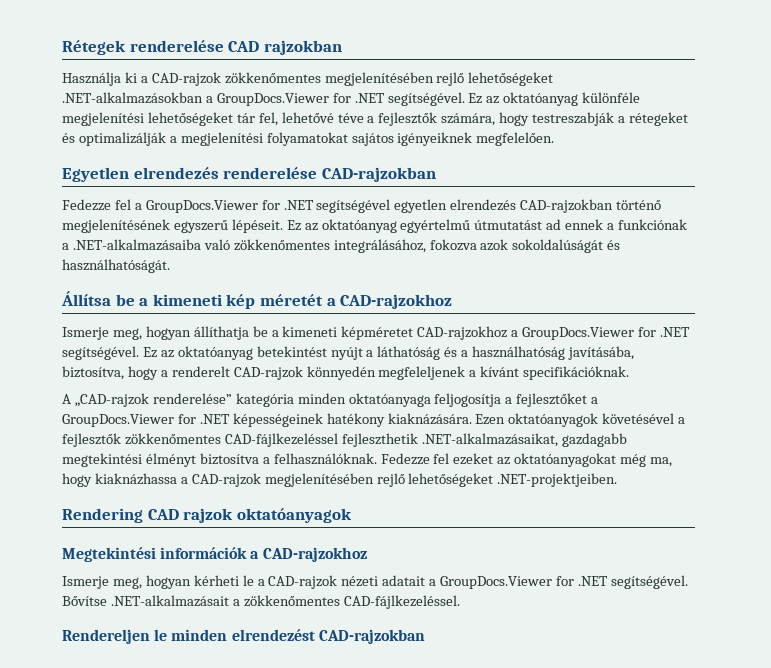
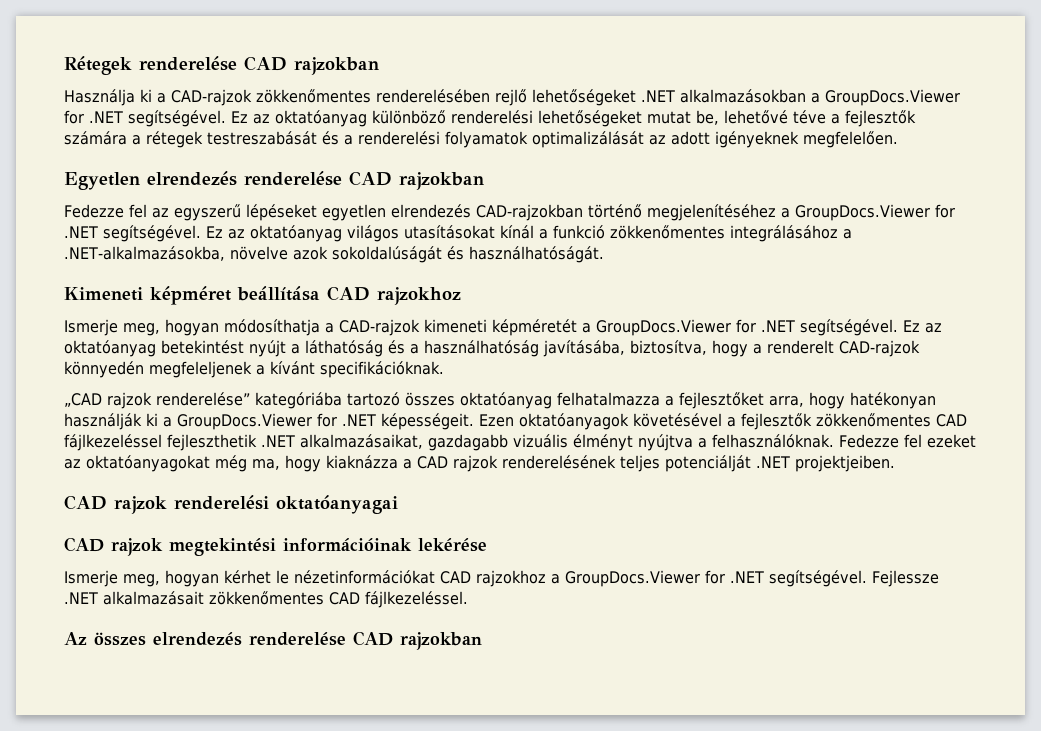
[324,72,554,86] [62,92,641,106] [62,112,688,126] [62,132,473,146] megjelenítésében rejlő lehetőségeket .NET-alkalmazásokban a GroupDocs.Viewer for .NET segítségével. Ez az oktatóanyag különféle megjelenítési lehetőségeket tár fel, lehetővé téve a fejlesztők számára, hogy testreszabják a rétegeket és optimalizálják a megjelenítési folyamatokat sajátos igényeiknek -> [376,89,960,106] [64,110,916,127] [64,131,799,148] renderelésében rejlő lehetőségeket .NET alkalmazásokban a GroupDocs.Viewer for .NET segítségével. Ez az oktatóanyag különböző renderelési lehetőségeket mutat be, lehetővé téve a fejlesztők számára a rétegek testreszabását és a renderelési folyamatok optimalizálását az adott igényeknek
[321,167,436,182] [62,199,662,213] [62,219,688,233] [62,239,621,253] [62,259,170,273] [61,291,453,309] [62,326,508,340] CAD-rajzokban // Fedezze fel a GroupDocs.Viewer for .NET segítségével egyetlen elrendezés CAD-rajzokban történő megjelenítésének egyszerű lépéseit. Ez az oktatóanyag egyértelmű útmutatást ad ennek a funkciónak a .NET-alkalmazásaiba való zökkenőmentes integrálásához, fokozva azok sokoldalúságát és használhatóságát. // Állítsa be a kimeneti kép méretét a CAD-rajzokhoz // Ismerje meg, hogyan állíthatja be a kimeneti képméretet CAD-rajzokhoz -> [349,171,484,190] [64,204,955,221] [64,225,852,242] [64,246,604,263] [64,286,461,305] [64,319,577,336] CAD rajzokban // Fedezze fel az egyszerű lépéseket egyetlen elrendezés CAD-rajzokban történő megjelenítéséhez a GroupDocs.Viewer for .NET segítségével. Ez az oktatóanyag világos utasításokat kínál a funkció zökkenőmentes integrálásához a .NET-alkalmazásokba, növelve azok sokoldalúságát és használhatóságát. // Kimeneti képméret beállítása CAD rajzokhoz // Ismerje meg, hogyan módosíthatja a CAD-rajzok kimeneti képméretét
[62,393,599,407] [62,413,472,427] A „CAD-rajzok renderelése” kategória minden oktatóanyaga feljogosítja a fejlesztőket a GroupDocs.Viewer for .NET képességeinek hatékony kiaknázására. -> [64,392,936,409] [64,413,474,430] „CAD rajzok renderelése” kategóriába tartozó összes oktatóanyag felhatalmazza a fejlesztőket arra, hogy hatékonyan használják ki a GroupDocs.Viewer for .NET képességeit.
[224,433,627,447] [62,453,259,467] CAD-fájlkezeléssel fejleszthetik .NET-alkalmazásaikat, gazdagabb megtekintési élményt biztosítva -> [936,414,967,427] [64,434,693,451] CAD fájlkezeléssel fejleszthetik .NET alkalmazásaikat, gazdagabb vizuális élményt nyújtva
[94,473,618,487] [62,508,352,523] [62,547,367,562] [62,575,688,589] [62,595,460,609] [62,629,425,644] kiaknázhassa a CAD-rajzok megjelenítésében rejlő lehetőségeket .NET-projektjeiben. // Rendering CAD rajzok oktatóanyagok // Megtekintési információk a CAD-rajzokhoz // Ismerje meg, hogyan kérheti le a CAD-rajzok nézeti adatait a GroupDocs.Viewer for .NET segítségével. Bővítse .NET-alkalmazásait a zökkenőmentes CAD-fájlkezeléssel. // Rendereljen le minden elrendezést CAD-rajzokban -> [326,455,895,472] [64,495,398,514] [64,537,487,556] [64,570,939,587] [64,591,468,608] [64,631,482,650] kiaknázza a CAD rajzok renderelésének teljes potenciálját .NET projektjeiben. // CAD rajzok renderelési oktatóanyagai // CAD rajzok megtekintési információinak lekérése // Ismerje meg, hogyan kérhet le nézetinformációkat CAD rajzokhoz a GroupDocs.Viewer for .NET segítségével. Fejlessze .NET alkalmazásait zökkenőmentes CAD fájlkezeléssel. // Az összes elrendezés renderelése CAD rajzokban

